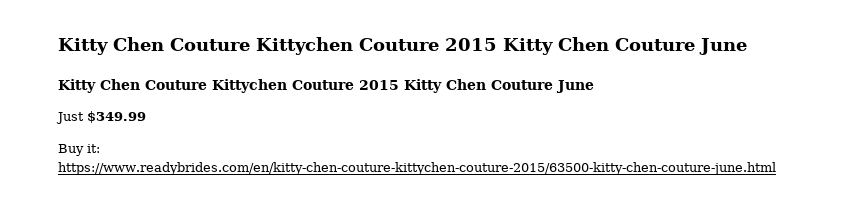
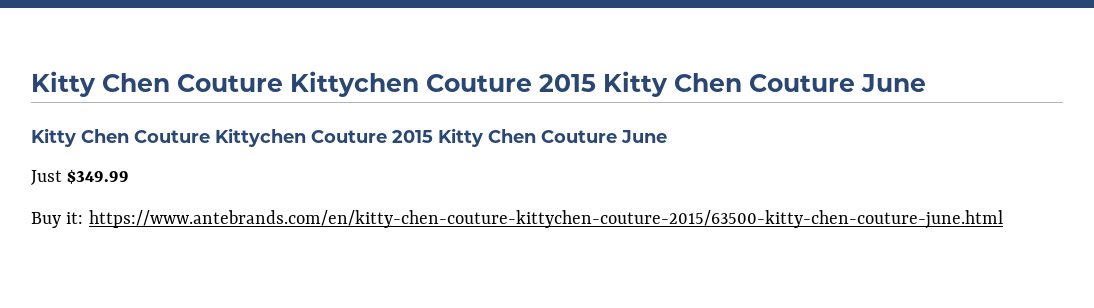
[58,162,776,175] https://www.readybrides.com/en/kitty-chen-couture-kittychen-couture-2015/63500-kitty-chen-couture-june.html -> [88,210,1003,229] https://www.antebrands.com/en/kitty-chen-couture-kittychen-couture-2015/63500-kitty-chen-couture-june.html

